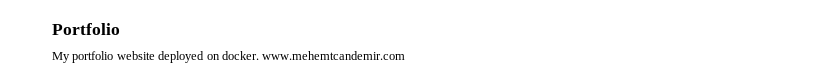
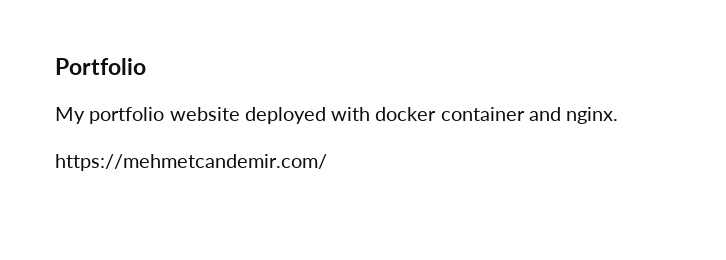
[206,51,406,60] on docker. www.mehemtcandemir.com -> [331,107,619,124] [55,154,327,171] with docker container and nginx. // https://mehmetcandemir.com/

